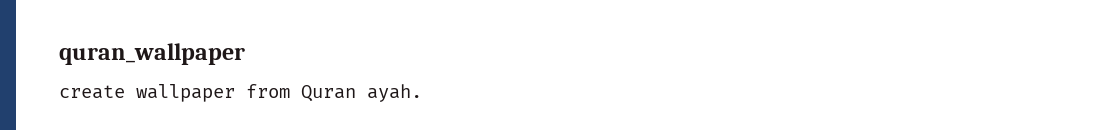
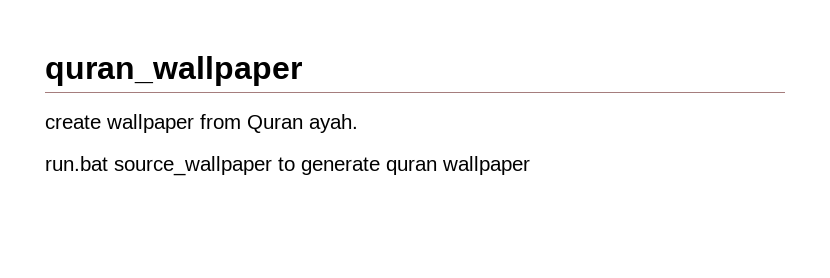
(422, 93) none -> [45,156,530,176] // run.bat source_wallpaper to generate quran wallpaper

